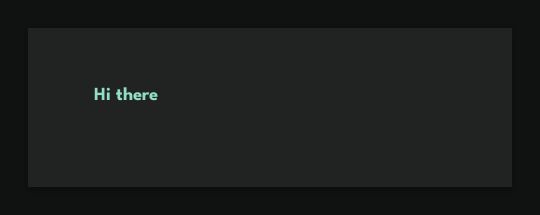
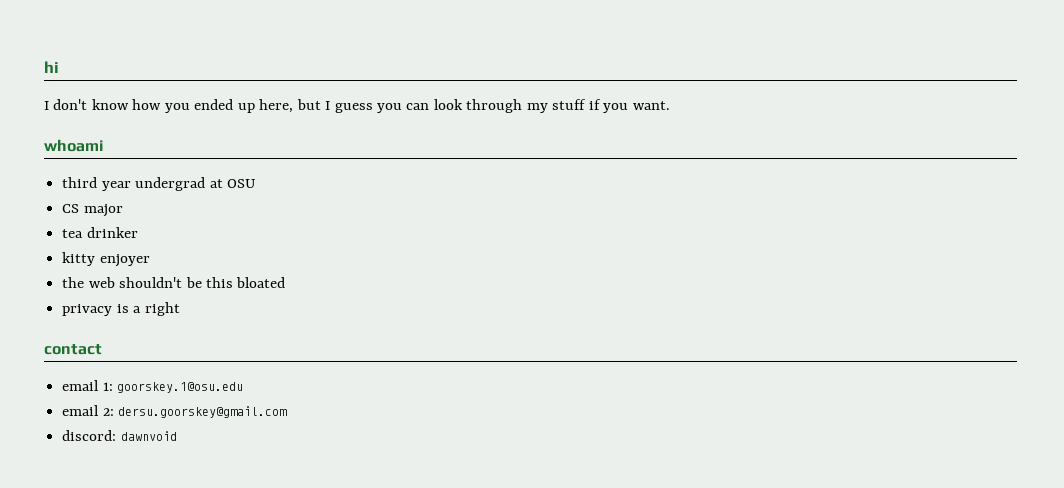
[94,87,158,101] Hi there -> [44,61,59,73] [44,99,670,113] [44,139,104,152] [62,177,255,191] [62,204,123,217] [62,227,138,238] [62,252,150,267] [62,277,286,288] [62,302,180,316] [44,344,102,355] [62,380,244,393] [62,405,288,418] [62,430,177,441] hi // I don't know how you ended up here, but I guess you can look through my stuff if you want. // whoami // third year undergrad at OSU // CS major // tea drinker // kitty enjoyer // the web shouldn't be this bloated // privacy is a right // contact // email 1: goorskey.1@osu.edu // email 2: dersu.goorskey@gmail.com // discord: dawnvoid

